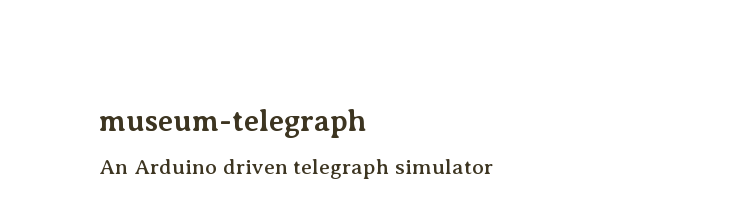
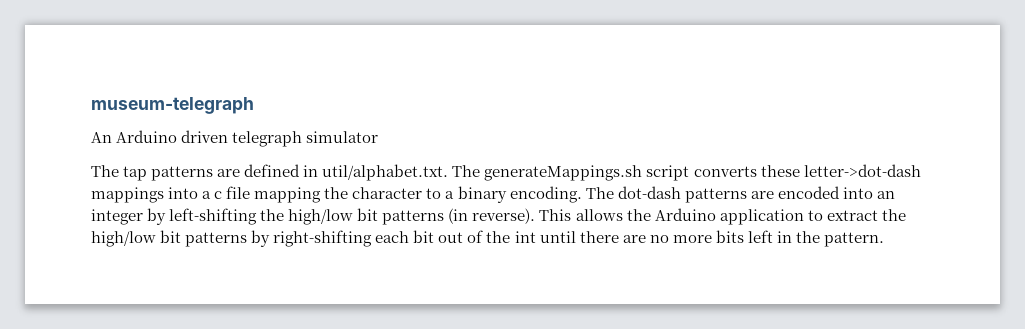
(494, 166) none -> [91,164,921,181] [91,186,895,203] [91,208,906,225] [91,230,884,247] // The tap patterns are defined in util/alphabet.txt. The generateMappings.sh script converts these letter->dot-dash mappings into a c file mapping the character to a binary encoding. The dot-dash patterns are encoded into an integer by left-shifting the high/low bit patterns (in reverse). This allows the Arduino application to extract the high/low bit patterns by right-shifting each bit out of the int until there are no more bits left in the pattern.

